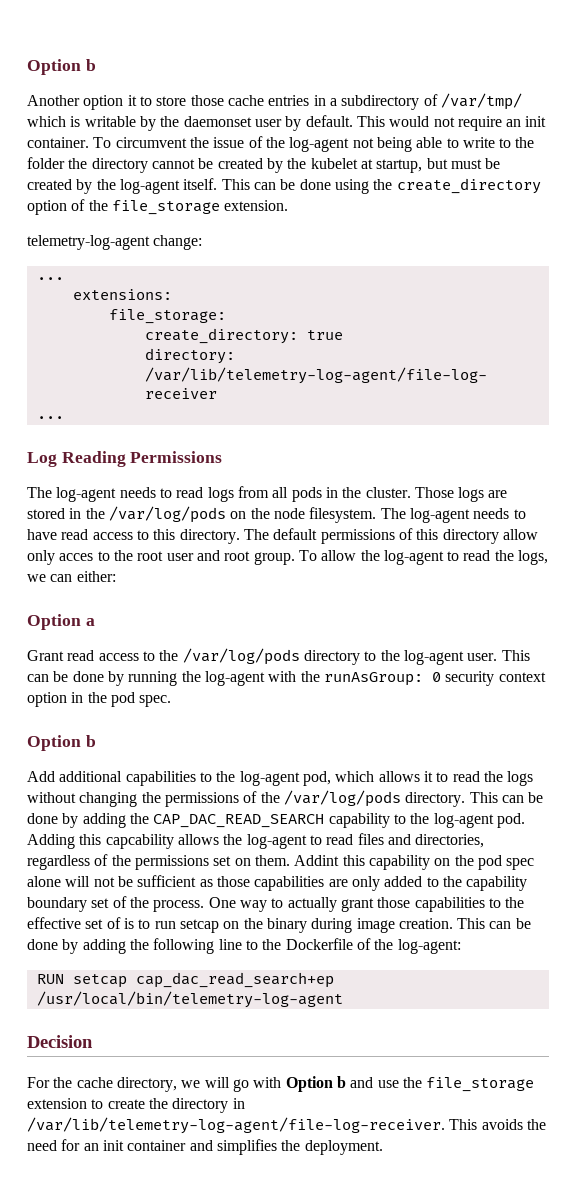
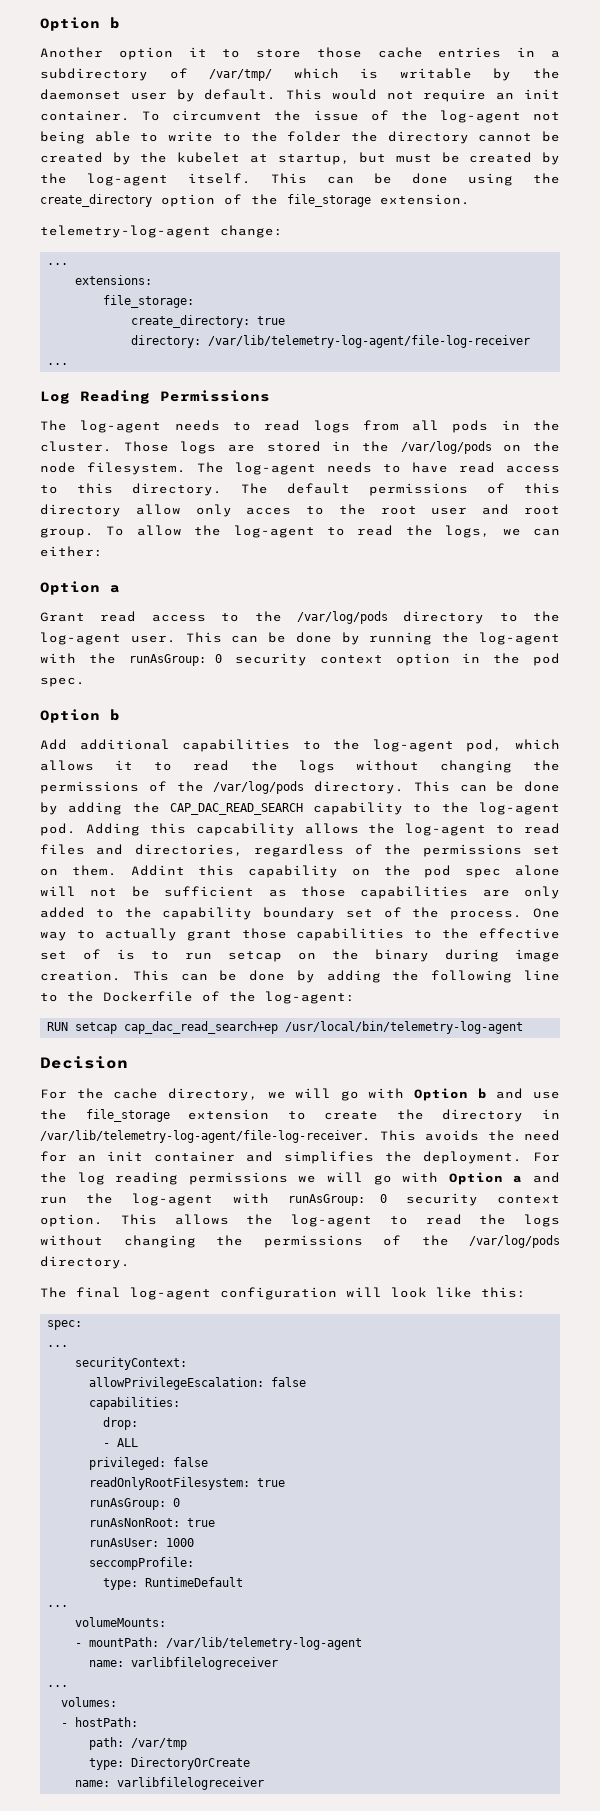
(383, 1147) none -> [533,1152,560,1162] [40,1172,561,1185] [40,1193,560,1206] [40,1214,560,1227] [40,1235,560,1248] [40,1256,130,1269] [40,1287,526,1300] [47,1320,83,1330] [47,1345,69,1347] [75,1357,188,1370] [89,1377,307,1390] [89,1397,181,1410] [103,1417,139,1430] [103,1438,139,1447] [89,1457,209,1470] [89,1477,286,1490] [89,1498,181,1510] [89,1518,216,1527] [89,1538,195,1547] [89,1557,195,1570] [103,1577,244,1590] [47,1605,69,1607] [75,1617,167,1627] [75,1637,363,1650] [89,1657,279,1670] [47,1685,69,1687] [61,1697,118,1707] [61,1717,139,1727] [89,1737,188,1750] [89,1757,251,1770] [75,1777,265,1790] For the log reading permissions we will go with Option a and run the log-agent with runAsGroup: 0 security context option. This allows the log-agent to read the logs without changing the permissions of the /var/log/pods directory. // The final log-agent configuration will look like this: // spec: // ... // securityContext: // allowPrivilegeEscalation: false // capabilities: // drop: // - ALL // privileged: false // readOnlyRootFilesystem: true // runAsGroup: 0 // runAsNonRoot: true // runAsUser: 1000 // seccompProfile: // type: RuntimeDefault // ... // volumeMounts: // - mountPath: /var/lib/telemetry-log-agent // name: varlibfilelogreceiver // ... // volumes: // - hostPath: // path: /var/tmp // type: DirectoryOrCreate // name: varlibfilelogreceiver

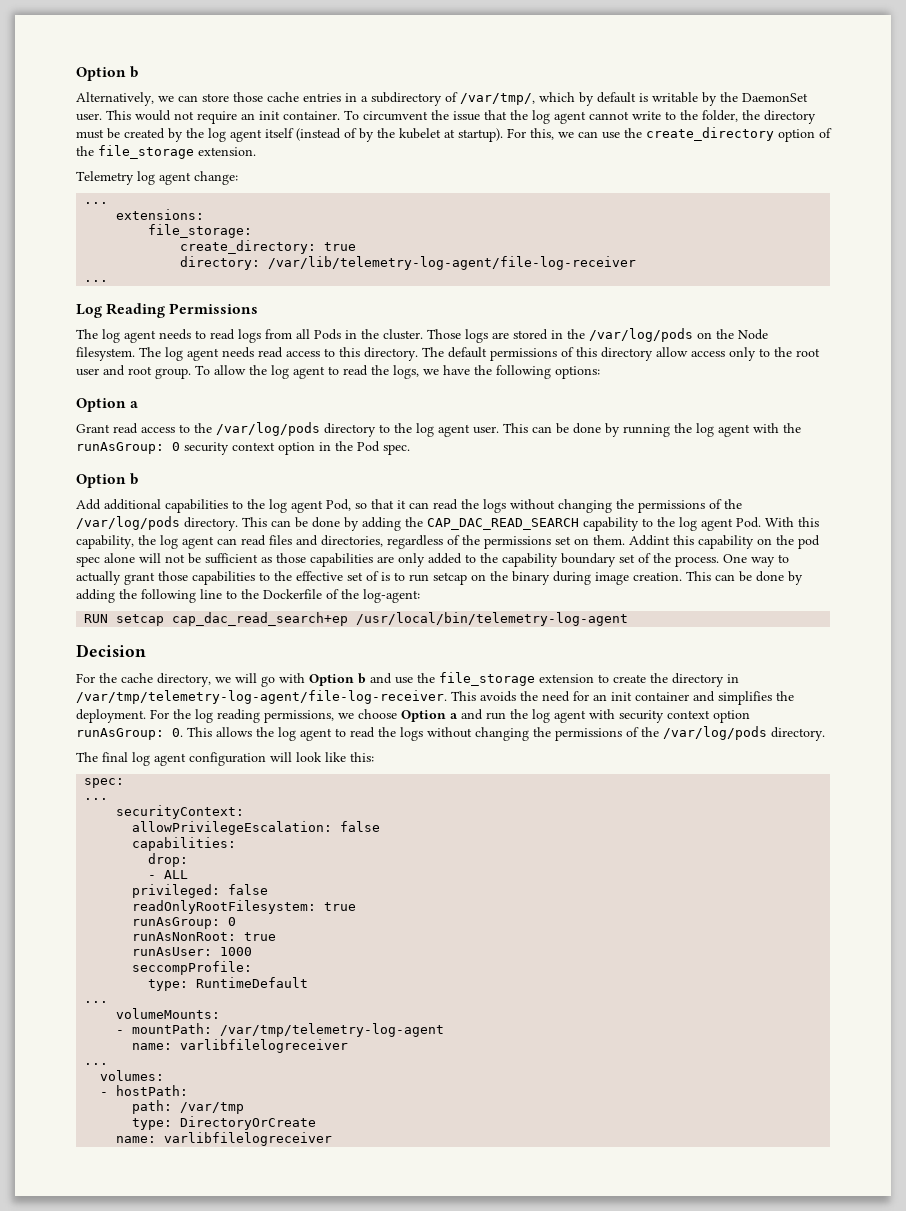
[40,17,120,31] [40,47,241,60] Option b // Another option it to -> [76,66,139,81] [76,92,198,106] Option b // Alternatively, we can
[209,68,560,81] [40,89,277,102] /var/tmp/ which is writable by the daemonset user by default. -> [460,92,808,106] [76,113,102,121] /var/tmp/, which by default is writable by the DaemonSet user.
[370,110,560,123] [40,131,159,144] of the log-agent not being able to -> [484,110,629,124] that the log agent cannot
[287,131,560,144] [40,152,387,165] folder the directory cannot be created by the kubelet at startup, but -> [702,110,816,124] folder, the directory
[87,173,513,186] log-agent itself. This can be done using -> [208,128,620,142] log agent itself (instead of by the kubelet at startup). For this, we can use
[40,225,211,238] telemetry-log-agent -> [76,171,191,185] Telemetry log agent
[80,420,162,433] log-agent -> [102,329,156,343] log agent
[452,420,489,433] pods -> [314,329,341,340] Pods
[40,462,76,473] node -> [738,329,768,340] Node
[235,462,448,475] log-agent needs to have -> [165,347,254,361] log agent needs
[195,504,292,517] only acces -> [691,347,756,361] access only
[233,525,315,538] log-agent -> [271,365,325,379] log agent
[532,528,560,536] [40,546,103,557] can either: -> [443,365,600,379] have the following options:
[40,632,121,645] log-agent -> [416,423,470,437] log agent
[478,632,560,645] log-agent -> [696,423,750,437] log agent
[532,653,560,666] pod -> [357,441,380,452] Pod
[372,739,560,752] [40,760,173,771] log-agent pod, which allows it to -> [269,499,429,513] log agent Pod, so that it can
[479,802,560,815] [40,823,515,836] log-agent pod. Adding this capcability allows the log-agent to -> [679,517,819,531] [76,535,237,549] log agent Pod. With this capability, the log agent can
[40,1130,371,1143] /var/lib/telemetry-log-agent/file-log-receiver. -> [76,690,447,704] /var/tmp/telemetry-log-agent/file-log-receiver.
[188,1172,439,1185] permissions we will go with -> [264,709,397,723] permissions, we choose
[132,1193,560,1206] [40,1214,103,1227] log-agent with runAsGroup: 0 security context option. -> [532,709,750,723] [76,728,183,740] log agent with security context option runAsGroup: 0.
[291,1214,372,1227] log-agent -> [278,727,332,741] log agent
[130,1287,211,1300] log-agent -> [132,752,186,766] log agent
[166,1637,363,1650] /var/lib/telemetry-log-agent -> [220,1023,445,1037] /var/tmp/telemetry-log-agent

